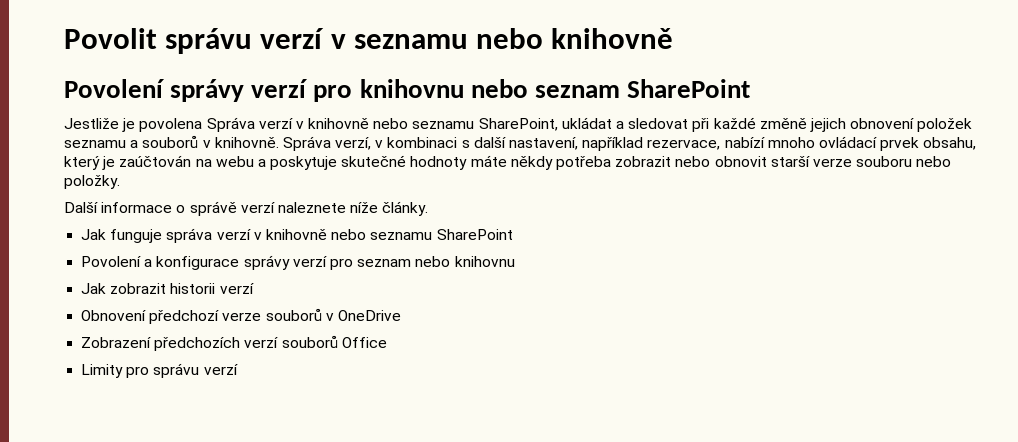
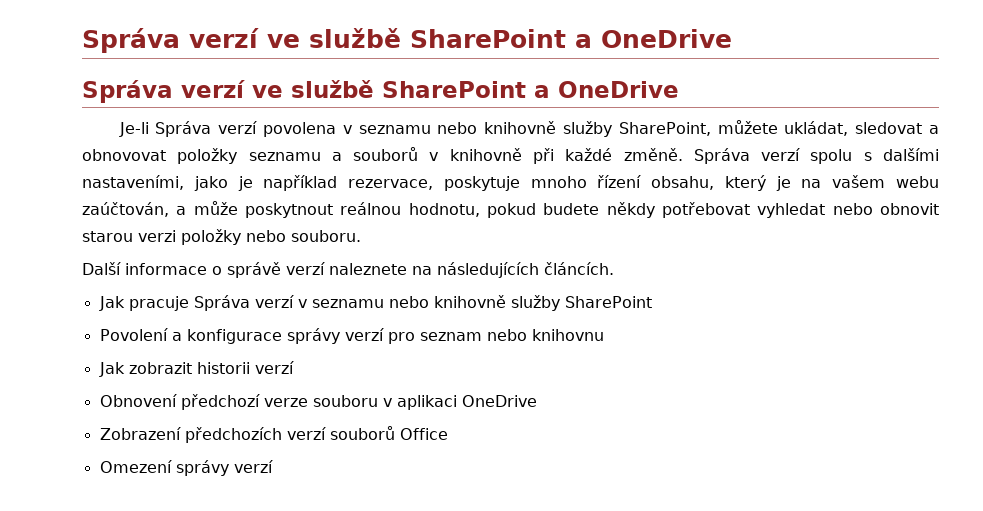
[64,28,674,54] [64,79,751,102] [64,117,973,132] [64,135,977,151] [64,155,952,170] [64,175,120,189] Povolit správu verzí v seznamu nebo knihovně // Povolení správy verzí pro knihovnu nebo seznam SharePoint // Jestliže je povolena Správa verzí v knihovně nebo seznamu SharePoint, ukládat a sledovat při každé změně jejich obnovení položek seznamu a souborů v knihovně. Správa verzí, v kombinaci s další nastavení, například rezervace, nabízí mnoho ovládací prvek obsahu, který je zaúčtován na webu a poskytuje skutečné hodnoty máte někdy potřeba zobrazit nebo obnovit starší verze souboru nebo položky. -> [82,28,732,53] [82,80,679,103] [118,120,940,137] [82,147,940,164] [82,175,939,191] [82,201,940,218] [82,229,361,245] Správa verzí ve službě SharePoint a OneDrive // Správa verzí ve službě SharePoint a OneDrive // Je-li Správa verzí povolena v seznamu nebo knihovně služby SharePoint, můžete ukládat, sledovat a obnovovat položky seznamu a souborů v knihovně při každé změně. Správa verzí spolu s dalšími nastaveními, jako je například rezervace, poskytuje mnoho řízení obsahu, který je na vašem webu zaúčtován, a může poskytnout reálnou hodnotu, pokud budete někdy potřebovat vyhledat nebo obnovit starou verzi položky nebo souboru.
[350,201,429,216] [81,228,433,243] níže články. // Jak funguje správa verzí v knihovně nebo seznamu -> [412,262,614,278] [98,295,560,311] na následujících článcích. // Jak pracuje Správa verzí v seznamu nebo knihovně služby
[265,308,334,321] souborů v -> [312,395,457,410] souboru v aplikaci
[81,363,200,378] Limity pro správu -> [99,460,229,476] Omezení správy

